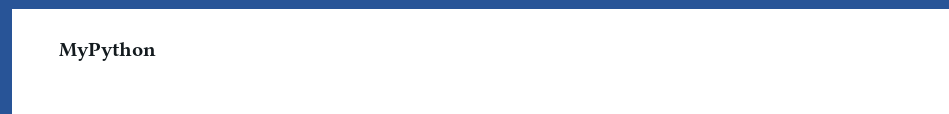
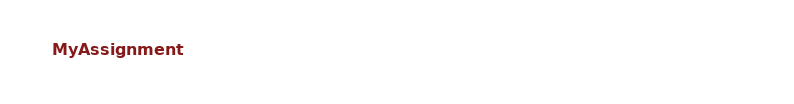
[59,42,156,61] MyPython -> [52,43,184,58] MyAssignment

